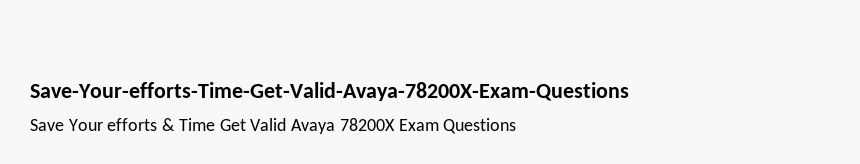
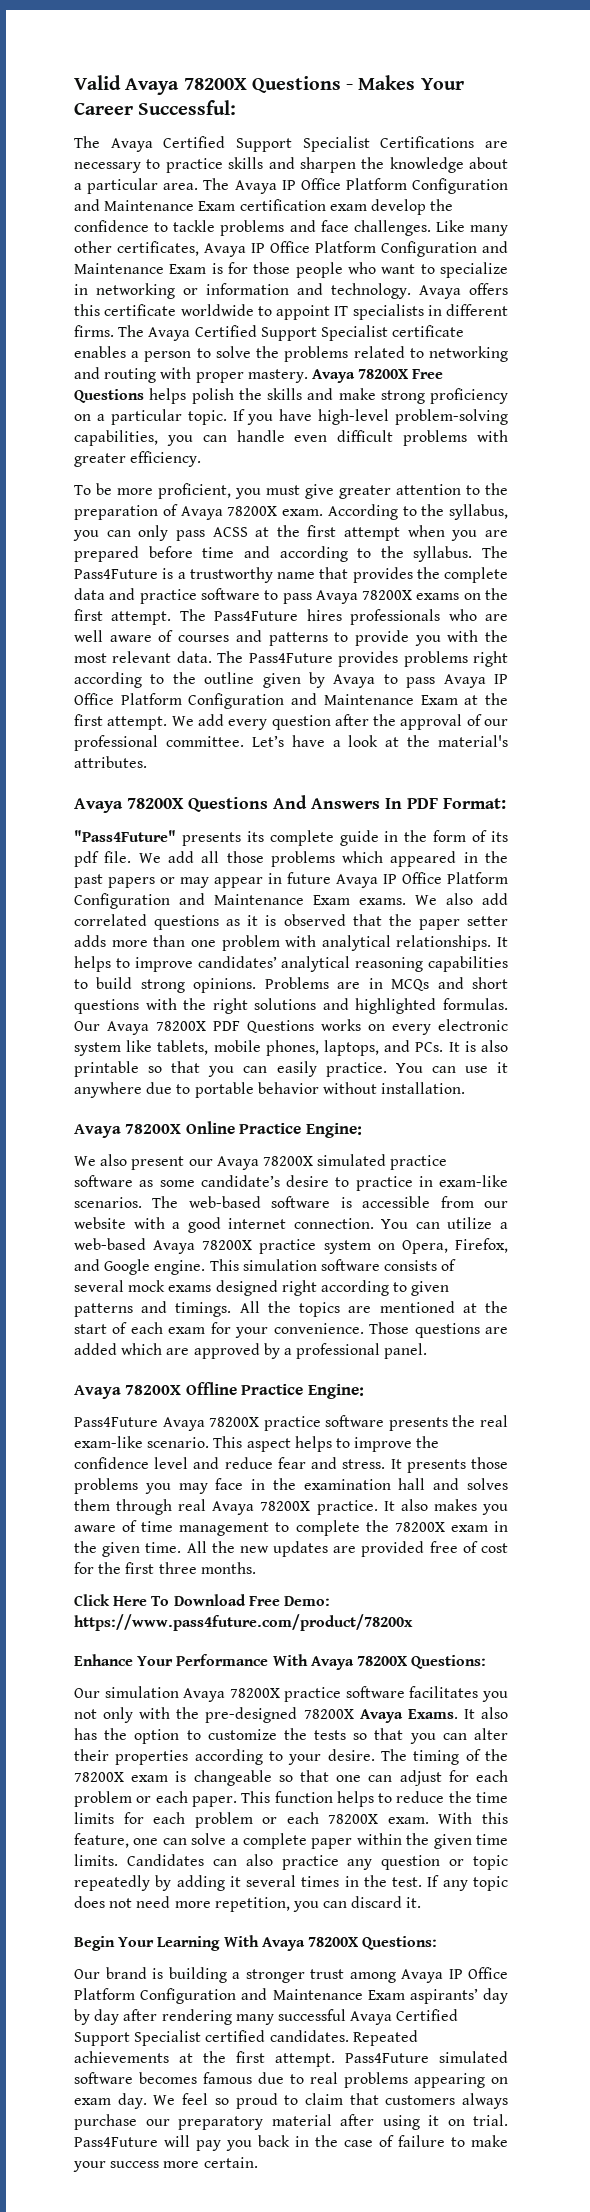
[30,82,629,101] [30,118,517,134] Save-Your-efforts-Time-Get-Valid-Avaya-78200X-Exam-Questions // Save Your efforts & Time Get Valid Avaya 78200X Exam Questions -> [74,75,464,95] [74,100,237,115] [74,136,508,152] [74,157,508,173] [74,178,508,194] [74,199,454,215] [74,220,508,236] [74,241,508,257] [74,262,508,278] [74,283,508,299] [74,304,508,320] [74,325,465,341] [74,346,509,362] [74,367,444,383] [74,388,508,404] [74,409,508,425] [74,430,508,446] [74,451,202,467] [74,483,508,499] [74,504,508,520] [73,525,508,541] [74,546,508,562] [74,567,508,583] [74,588,509,604] [74,609,508,625] [74,630,508,646] [74,651,508,667] [74,672,508,688] [74,693,509,709] [74,714,509,730] [74,735,508,751] [74,756,147,768] [74,795,506,813] [74,830,509,846] [74,851,509,867] [74,872,508,888] [74,893,508,909] [74,914,508,930] [74,935,508,951] [74,956,508,972] [74,977,509,993] [74,998,508,1014] [74,1019,508,1035] [74,1040,508,1056] [74,1061,509,1077] [74,1082,466,1098] [74,1121,362,1138] [74,1154,448,1170] [74,1175,508,1191] [74,1196,509,1208] [74,1217,508,1233] [74,1238,509,1254] [74,1259,457,1275] [74,1280,450,1296] [74,1301,509,1317] [74,1322,509,1338] [74,1343,428,1359] [74,1382,364,1399] [74,1415,508,1431] [74,1436,440,1452] [74,1457,508,1473] [74,1478,508,1494] [74,1499,508,1515] [74,1520,508,1536] [74,1541,509,1557] [74,1562,256,1574] [74,1594,330,1606] [74,1614,413,1631] [74,1654,487,1670] [74,1686,508,1702] [74,1707,508,1723] [74,1728,509,1744] [74,1749,508,1765] [74,1770,508,1786] [74,1791,509,1807] [74,1812,508,1828] [74,1833,508,1849] [74,1854,508,1870] [74,1875,508,1891] [74,1896,422,1912] [74,1935,438,1951] [74,1967,508,1983] [74,1988,509,2004] [74,2009,459,2025] [74,2030,418,2046] [74,2051,508,2067] [74,2072,508,2088] [74,2093,508,2109] [74,2114,508,2130] [74,2135,508,2151] [73,2157,258,2172] Valid Avaya 78200X Questions - Makes Your Career Successful: // The Avaya Certified Support Specialist Certifications are necessary to practice skills and sharpen the knowledge about a particular area. The Avaya IP Office Platform Configuration and Maintenance Exam certification exam develop the confidence to tackle problems and face challenges. Like many other certificates, Avaya IP Office Platform Configuration and Maintenance Exam is for those people who want to specialize in networking or information and technology. Avaya offers this certificate worldwide to appoint IT specialists in different firms. The Avaya Certified Support Specialist certificate enables a person to solve the problems related to networking and routing with proper mastery. Avaya 78200X Free Questions helps polish the skills and make strong proficiency on a particular topic. If you have high-level problem-solving capabilities, you can handle even difficult problems with greater efficiency. // To be more proficient, you must give greater attention to the preparation of Avaya 78200X exam. According to the syllabus, you can only pass ACSS at the first attempt when you are prepared before time and according to the syllabus. The Pass4Future is a trustworthy name that provides the complete data and practice software to pass Avaya 78200X exams on the first attempt. The Pass4Future hires professionals who are well aware of courses and patterns to provide you with the most relevant data. The Pass4Future provides problems right according to the outline given by Avaya to pass Avaya IP Office Platform Configuration and Maintenance Exam at the first attempt. We add every question after the approval of our professional committee. Let’s have a look at the material's attributes. // Avaya 78200X Questions And Answers In PDF Format: // "Pass4Future" presents its complete guide in the form of its pdf file. We add all those problems which appeared in the past papers or may appear in future Avaya IP Office Platform Configuration and Maintenance Exam exams. We also add correlated questions as it is observed that the paper setter adds more than one problem with analytical relationships. It helps to improve candidates’ analytical reasoning capabilities to build strong opinions. Problems are in MCQs and short questions with the right solutions and highlighted formulas. Our Avaya 78200X PDF Questions works on every electronic system like tablets, mobile phones, laptops, and PCs. It is also printable so that you can easily practice. You can use it anywhere due to portable behavior without installation. // Avaya 78200X Online Practice Engine: // We also present our Avaya 78200X simulated practice software as some candidate’s desire to practice in exam-like scenarios. The web-based software is accessible from our website with a good internet connection. You can utilize a web-based Avaya 78200X practice system on Opera, Firefox, and Google engine. This simulation software consists of several mock exams designed right according to given patterns and timings. All the topics are mentioned at the start of each exam for your convenience. Those questions are added which are approved by a professional panel. // Avaya 78200X Offline Practice Engine: // Pass4Future Avaya 78200X practice software presents the real exam-like scenario. This aspect helps to improve the confidence level and reduce fear and stress. It presents those problems you may face in the examination hall and solves them through real Avaya 78200X practice. It also makes you aware of time management to complete the 78200X exam in the given time. All the new updates are provided free of cost for the first three months. // Click Here To Download Free Demo: https://www.pass4future.com/product/78200x // Enhance Your Performance With Avaya 78200X Questions: // Our simulation Avaya 78200X practice software facilitates you not only with the pre-designed 78200X Avaya Exams. It also has the option to customize the tests so that you can alter their properties according to your desire. The timing of the 78200X exam is changeable so that one can adjust for each problem or each paper. This function helps to reduce the time limits for each problem or each 78200X exam. With this feature, one can solve a complete paper within the given time limits. Candidates can also practice any question or topic repeatedly by adding it several times in the test. If any topic does not need more repetition, you can discard it. // Begin Your Learning With Avaya 78200X Questions: // Our brand is building a stronger trust among Avaya IP Office Platform Configuration and Maintenance Exam aspirants’ day by day after rendering many successful Avaya Certified Support Specialist certified candidates. Repeated achievements at the first attempt. Pass4Future simulated software becomes famous due to real problems appearing on exam day. We feel so proud to claim that customers always purchase our preparatory material after using it on trial. Pass4Future will pay you back in the case of failure to make your success more certain.

